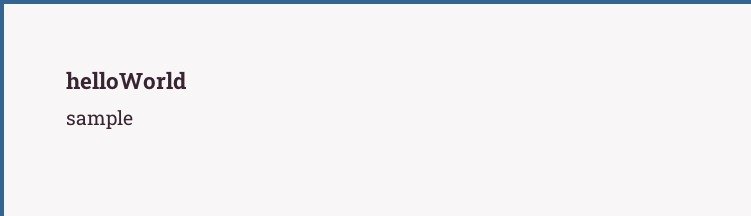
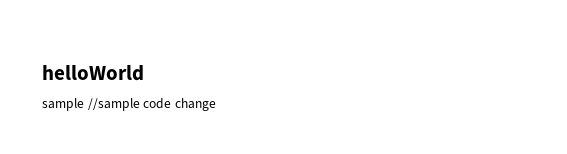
(133, 119) none -> [87,98,216,111] //sample code change

